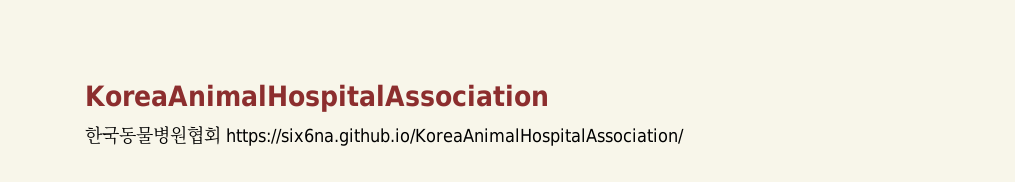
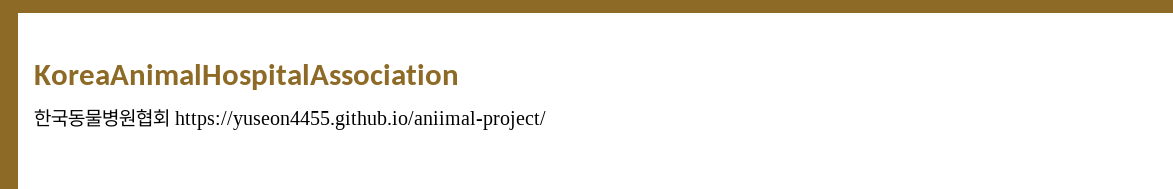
[226,128,684,146] https://six6na.github.io/KoreaAnimalHospitalAssociation/ -> [175,111,547,130] https://yuseon4455.github.io/aniimal-project/

